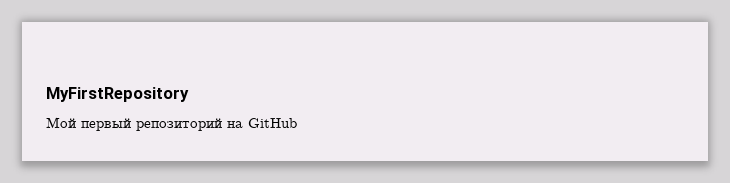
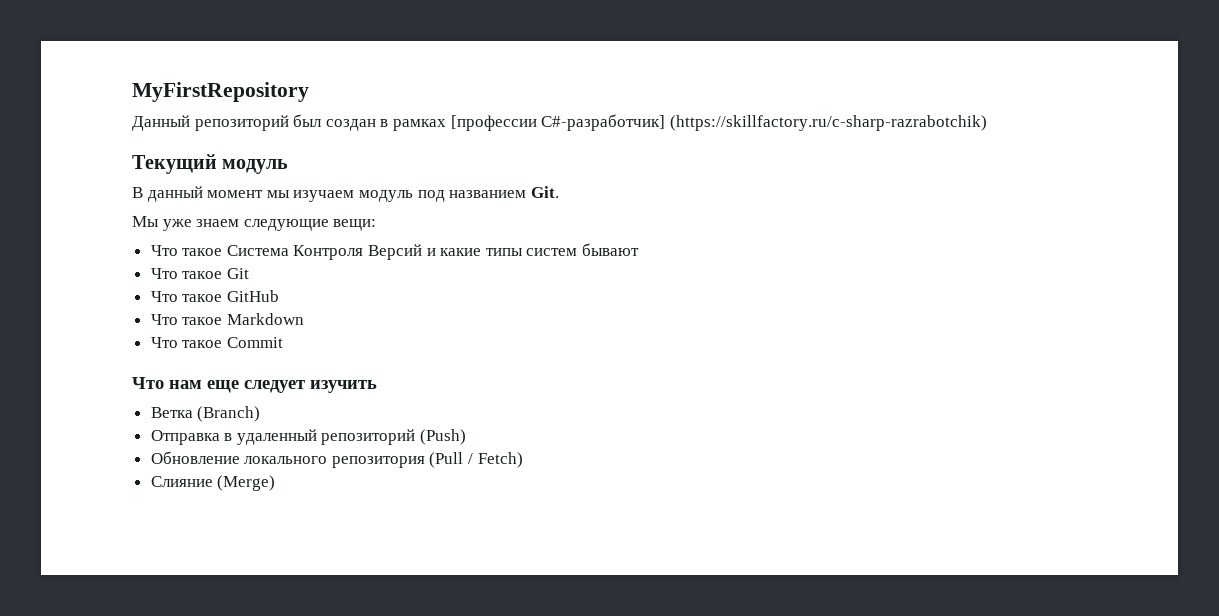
[46,117,297,131] Мой первый репозиторий на GitHub -> [132,114,987,131] [132,154,289,174] [132,186,559,202] [132,216,377,231] [150,243,640,260] [150,268,249,279] [150,290,279,302] [150,313,304,325] [150,337,283,348] [132,377,377,393] [150,406,261,422] [150,429,467,445] [150,451,523,468] [150,475,276,491] Данный репозиторий был создан в рамках [профессии C#-разработчик] (https://skillfactory.ru/c-sharp-razrabotchik) // Текущий модуль // В данный момент мы изучаем модуль под названием Git. // Мы уже знаем следующие вещи: // Что такое Система Контроля Версий и какие типы систем бывают // Что такое Git // Что такое GitHub // Что такое Markdown // Что такое Commit // Что нам еще следует изучить // Ветка (Branch) // Отправка в удаленный репозиторий (Push) // Обновление локального репозитория (Pull / Fetch) // Слияние (Merge)

